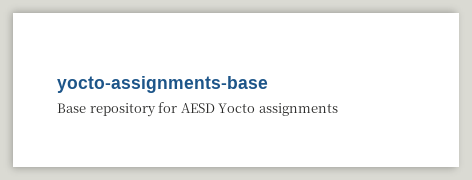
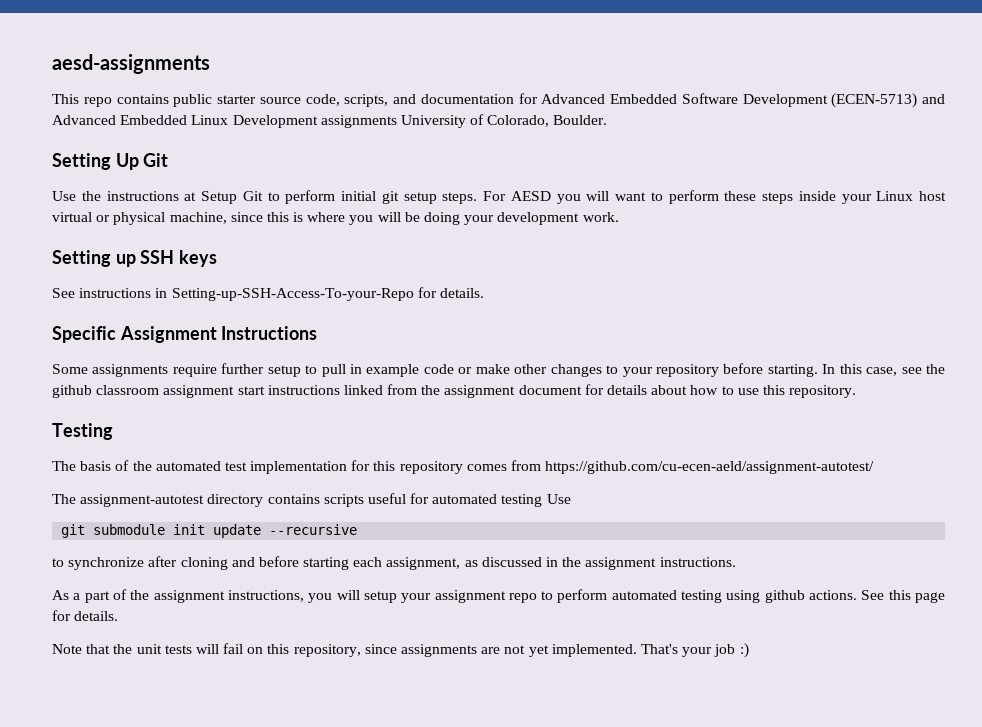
[57,76,268,93] [57,102,338,117] yocto-assignments-base // Base repository for AESD Yocto assignments -> [52,54,210,74] [52,93,945,108] [52,114,608,128] [52,153,169,170] [52,190,946,204] [52,212,619,225] [52,250,218,267] [52,287,484,301] [52,326,318,343] [52,363,945,377] [52,384,857,398] [52,423,113,440] [52,460,875,474] [52,493,571,507] [61,524,358,538] [52,556,736,570] [52,589,946,603] [52,610,119,621] [52,643,749,658] aesd-assignments // This repo contains public starter source code, scripts, and documentation for Advanced Embedded Software Development (ECEN-5713) and Advanced Embedded Linux Development assignments University of Colorado, Boulder. // Setting Up Git // Use the instructions at Setup Git to perform initial git setup steps. For AESD you will want to perform these steps inside your Linux host virtual or physical machine, since this is where you will be doing your development work. // Setting up SSH keys // See instructions in Setting-up-SSH-Access-To-your-Repo for details. // Specific Assignment Instructions // Some assignments require further setup to pull in example code or make other changes to your repository before starting. In this case, see the github classroom assignment start instructions linked from the assignment document for details about how to use this repository. // Testing // The basis of the automated test implementation for this repository comes from https://github.com/cu-ecen-aeld/assignment-autotest/ // The assignment-autotest directory contains scripts useful for automated testing Use // git submodule init update --recursive // to synchronize after cloning and before starting each assignment, as discussed in the assignment instructions. // As a part of the assignment instructions, you will setup your assignment repo to perform automated testing using github actions. See this page for details. // Note that the unit tests will fail on this repository, since assignments are not yet implemented. That's your job :)

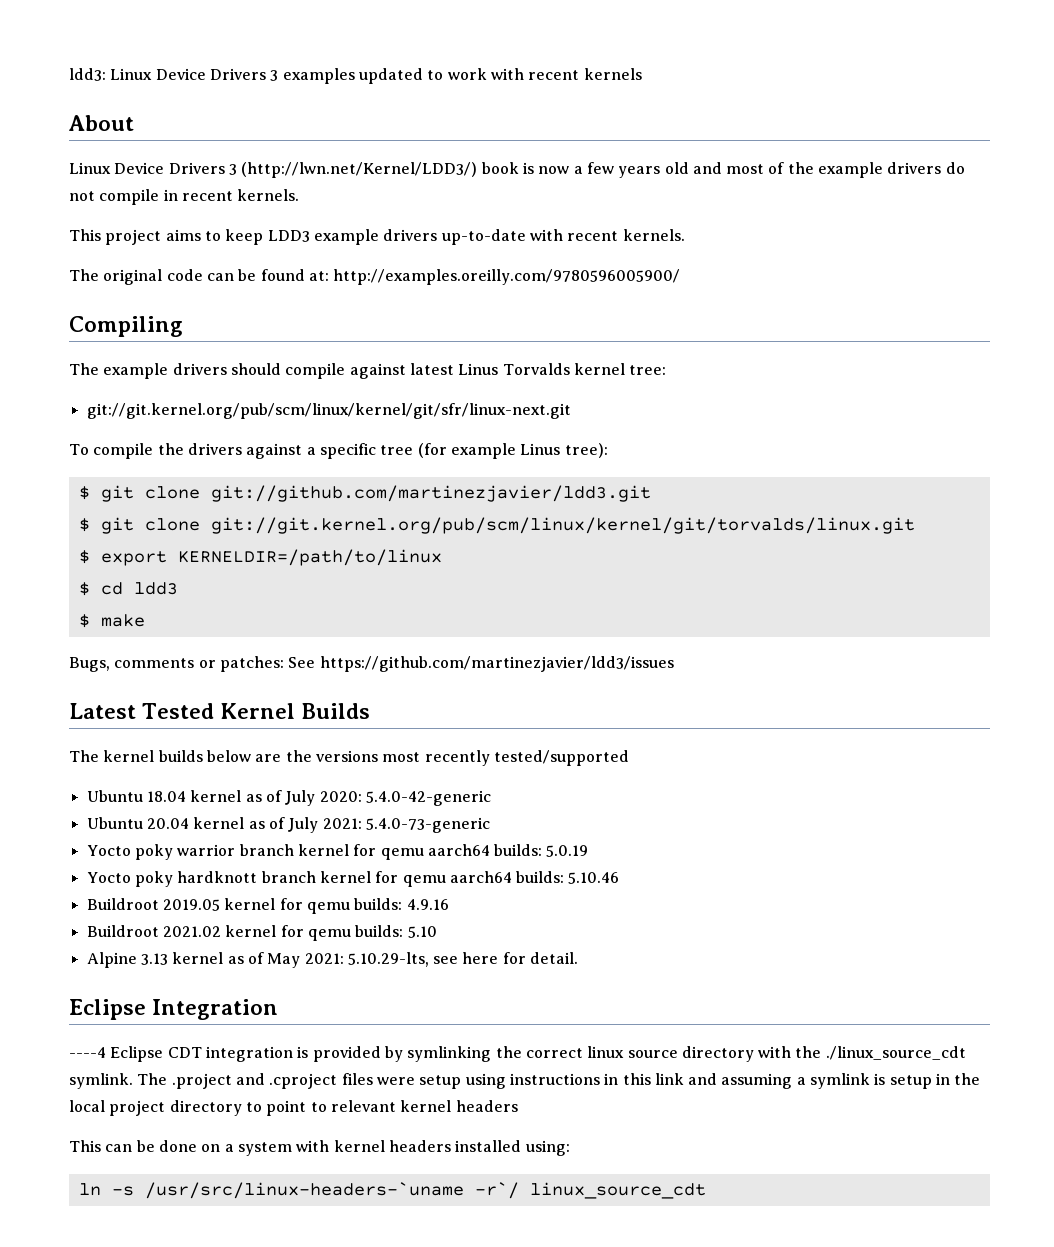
[52,54,210,74] [52,93,945,108] [52,114,608,128] [52,153,169,170] [52,190,946,204] [52,212,619,225] [52,250,218,267] [52,287,484,301] [52,326,318,343] [52,363,945,377] [52,384,857,398] [52,423,113,440] [52,460,875,474] [52,493,571,507] [61,524,358,538] [52,556,736,570] [52,589,946,603] [52,610,119,621] [52,643,749,658] aesd-assignments // This repo contains public starter source code, scripts, and documentation for Advanced Embedded Software Development (ECEN-5713) and Advanced Embedded Linux Development assignments University of Colorado, Boulder. // Setting Up Git // Use the instructions at Setup Git to perform initial git setup steps. For AESD you will want to perform these steps inside your Linux host virtual or physical machine, since this is where you will be doing your development work. // Setting up SSH keys // See instructions in Setting-up-SSH-Access-To-your-Repo for details. // Specific Assignment Instructions // Some assignments require further setup to pull in example code or make other changes to your repository before starting. In this case, see the github classroom assignment start instructions linked from the assignment document for details about how to use this repository. // Testing // The basis of the automated test implementation for this repository comes from https://github.com/cu-ecen-aeld/assignment-autotest/ // The assignment-autotest directory contains scripts useful for automated testing Use // git submodule init update --recursive // to synchronize after cloning and before starting each assignment, as discussed in the assignment instructions. // As a part of the assignment instructions, you will setup your assignment repo to perform automated testing using github actions. See this page for details. // Note that the unit tests will fail on this repository, since assignments are not yet implemented. That's your job :) -> [69,68,642,84] [68,115,134,131] [69,162,965,178] [69,189,300,205] [69,229,685,245] [69,269,681,285] [69,316,183,337] [69,363,667,379] [86,403,571,419] [69,443,608,459] [78,485,651,502] [78,517,915,534] [78,549,442,566] [78,582,178,596] [78,614,145,628] [69,656,674,672] [69,703,371,719] [69,750,629,766] [86,790,491,806] [86,817,490,833] [86,844,589,860] [86,871,620,887] [86,898,449,914] [86,925,437,941] [86,952,579,968] [69,999,279,1020] [69,1046,966,1062] [69,1073,981,1089] [69,1100,518,1116] [69,1140,570,1156] [78,1182,706,1199] ldd3: Linux Device Drivers 3 examples updated to work with recent kernels // About // Linux Device Drivers 3 (http://lwn.net/Kernel/LDD3/) book is now a few years old and most of the example drivers do not compile in recent kernels. // This project aims to keep LDD3 example drivers up-to-date with recent kernels. // The original code can be found at: http://examples.oreilly.com/9780596005900/ // Compiling // The example drivers should compile against latest Linus Torvalds kernel tree: // git://git.kernel.org/pub/scm/linux/kernel/git/sfr/linux-next.git // To compile the drivers against a specific tree (for example Linus tree): // $ git clone git://github.com/martinezjavier/ldd3.git // $ git clone git://git.kernel.org/pub/scm/linux/kernel/git/torvalds/linux.git // $ export KERNELDIR=/path/to/linux // $ cd ldd3 // $ make // Bugs, comments or patches: See https://github.com/martinezjavier/ldd3/issues // Latest Tested Kernel Builds // The kernel builds below are the versions most recently tested/supported // Ubuntu 18.04 kernel as of July 2020: 5.4.0-42-generic // Ubuntu 20.04 kernel as of July 2021: 5.4.0-73-generic // Yocto poky warrior branch kernel for qemu aarch64 builds: 5.0.19 // Yocto poky hardknott branch kernel for qemu aarch64 builds: 5.10.46 // Buildroot 2019.05 kernel for qemu builds: 4.9.16 // Buildroot 2021.02 kernel for qemu builds: 5.10 // Alpine 3.13 kernel as of May 2021: 5.10.29-lts, see here for detail. // Eclipse Integration // ----4 Eclipse CDT integration is provided by symlinking the correct linux source directory with the ./linux_source_cdt symlink. The .project and .cproject files were setup using instructions in this link and assuming a symlink is setup in the local project directory to point to relevant kernel headers // This can be done on a system with kernel headers installed using: // ln -s /usr/src/linux-headers-`uname -r`/ linux_source_cdt

